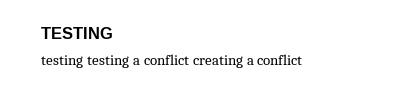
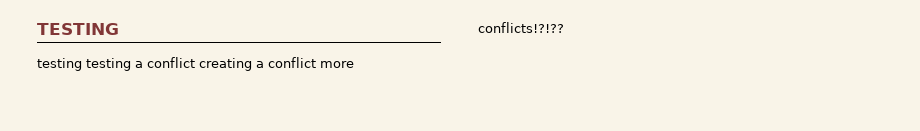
(303, 59) none -> [320,61,354,68] [478,22,564,33] more conflicts!?!??

